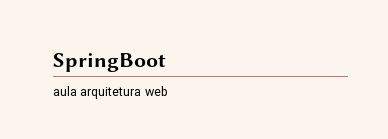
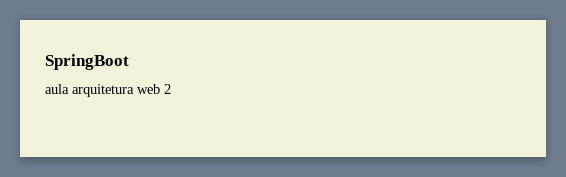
(168, 91) none -> [164,84,171,94] 2

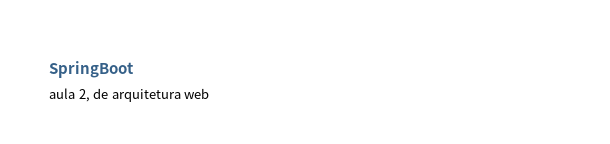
(69, 89) none -> [78,88,109,102] 2, de
[164,84,171,94] 2 -> (210, 93) none

